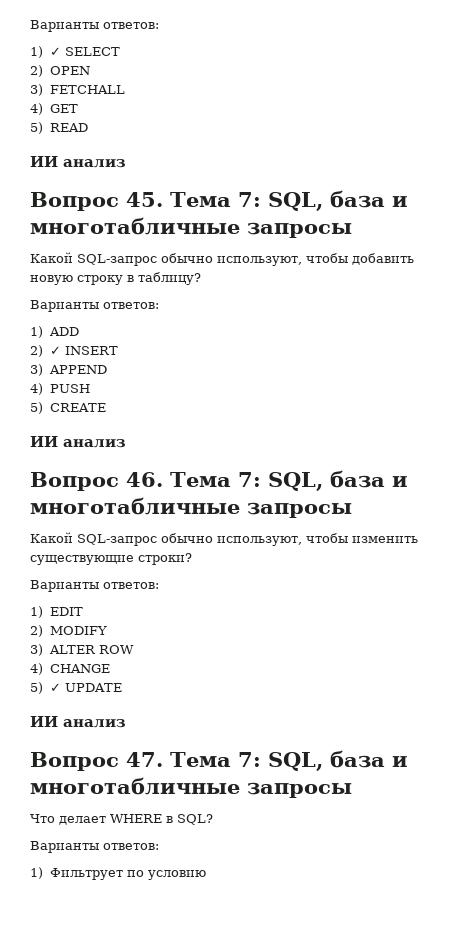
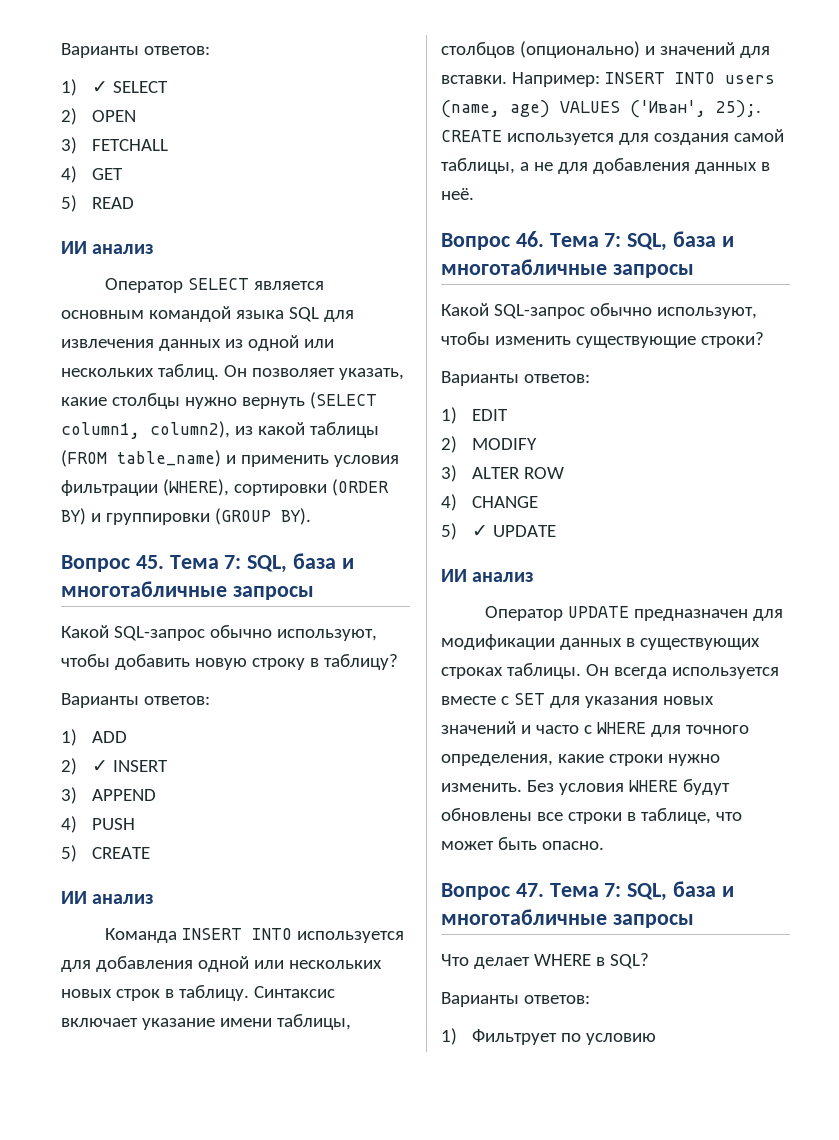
(126, 163) none -> [104,278,324,293] [61,306,354,322] [61,335,334,351] [61,364,404,380] [61,392,377,409] [61,421,379,439] [61,450,399,467] [61,479,389,496] [61,508,311,525] // Оператор SELECT является основным командой языка SQL для извлечения данных из одной или нескольких таблиц. Он позволяет указать, какие столбцы нужно вернуть (SELECT column1, column2), из какой таблицы (FROM table_name) и применить условия фильтрации (WHERE), сортировки (ORDER BY) и группировки (GROUP BY).
(126, 443) none -> [104,928,404,943] [61,956,382,972] [61,985,335,1001] [61,1014,351,1030] [441,41,770,58] [441,72,775,87] [441,100,761,118] [441,129,784,145] [441,158,770,174] [441,188,474,200] // Команда INSERT INTO используется для добавления одной или нескольких новых строк в таблицу. Синтаксис включает указание имени таблицы, столбцов (опционально) и значений для вставки. Например: INSERT INTO users (name, age) VALUES ('Иван', 25);. CREATE используется для создания самой таблицы, а не для добавления данных в неё.
(126, 723) none -> [484,606,783,621] [441,634,760,650] [441,663,779,679] [441,693,714,708] [441,721,749,737] [441,754,720,766] [441,779,730,795] [441,808,742,824] [441,837,604,850] // Оператор UPDATE предназначен для модификации данных в существующих строках таблицы. Он всегда используется вместе с SET для указания новых значений и часто с WHERE для точного определения, какие строки нужно изменить. Без условия WHERE будут обновлены все строки в таблице, что может быть опасно.

